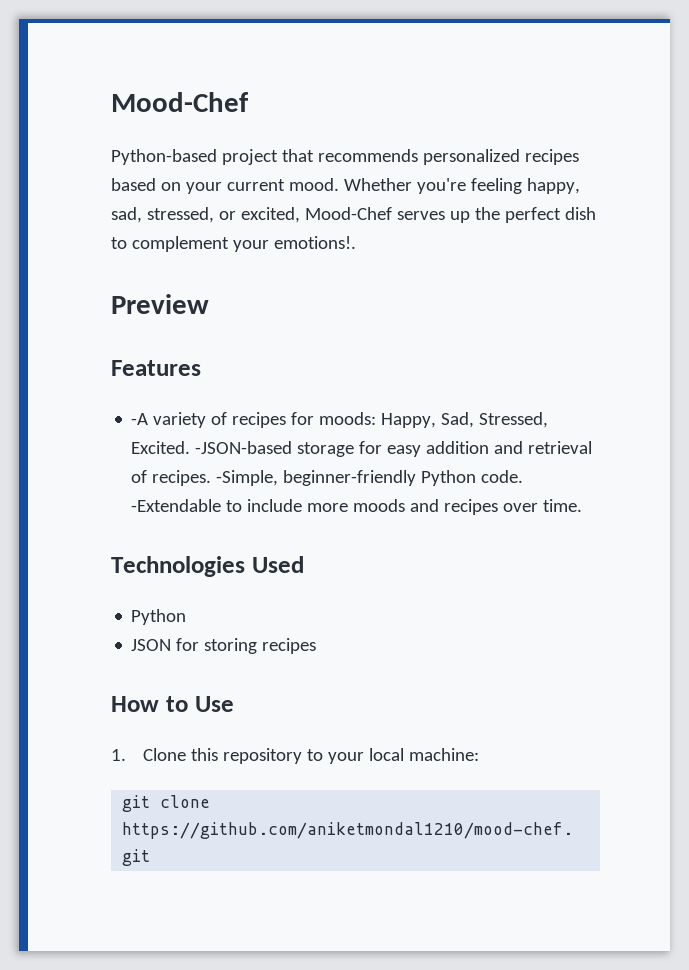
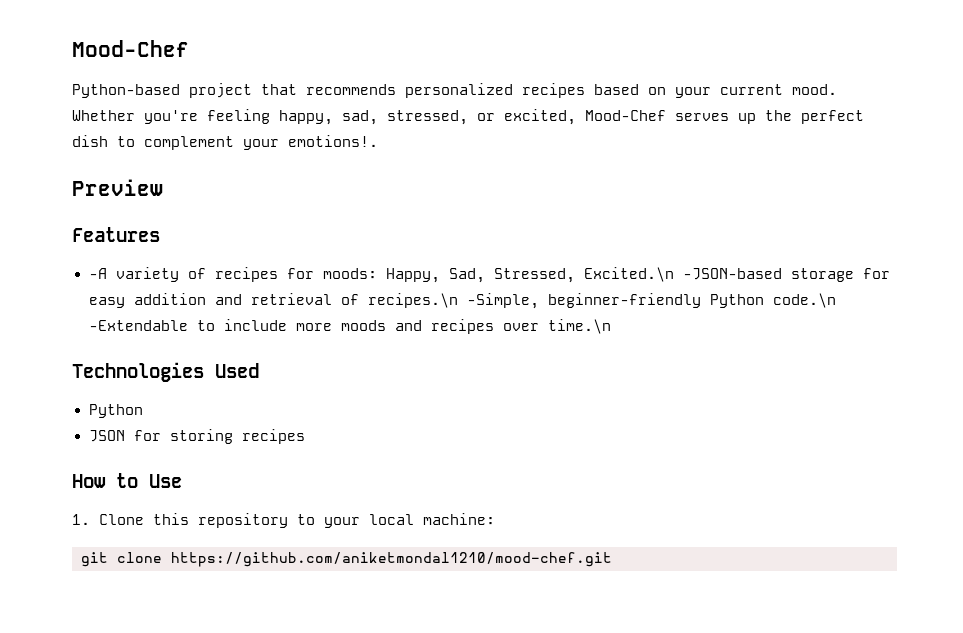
[131,441,191,454] Excited. -> [583,267,674,282] Excited.\n
[152,470,212,486] recipes. -> [367,293,458,308] recipes.\n
[481,470,524,483] code. -> [772,293,836,308] code.\n
[543,499,583,512] time. -> [547,319,611,334] time.\n

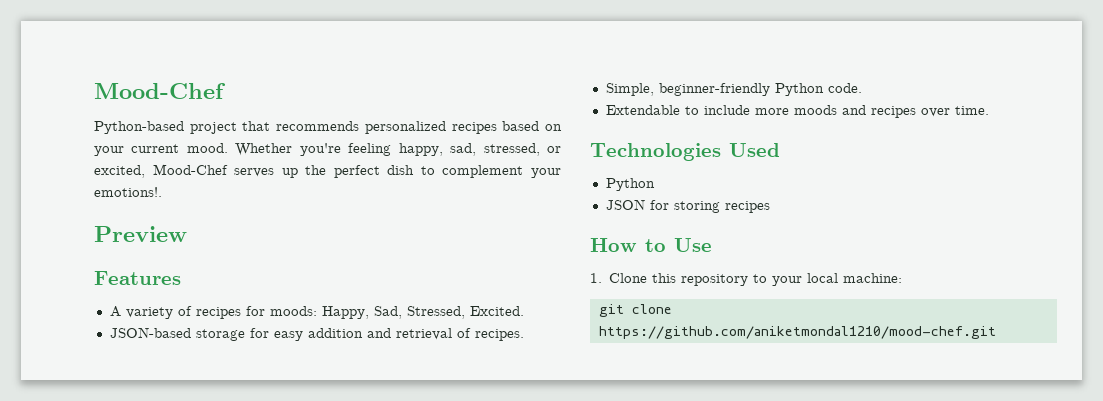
[88,268,107,279] -A -> [109,306,121,317] A
[583,267,782,282] Excited.\n -JSON-based -> [469,306,524,316] [109,327,191,338] Excited. // JSON-based
[367,293,836,309] [88,320,188,331] recipes.\n -Simple, beginner-friendly Python code.\n -Extendable -> [474,329,524,341] [605,83,862,96] [605,105,680,115] recipes. // Simple, beginner-friendly Python code. // Extendable
[547,319,611,334] time.\n -> [954,106,989,115] time.

